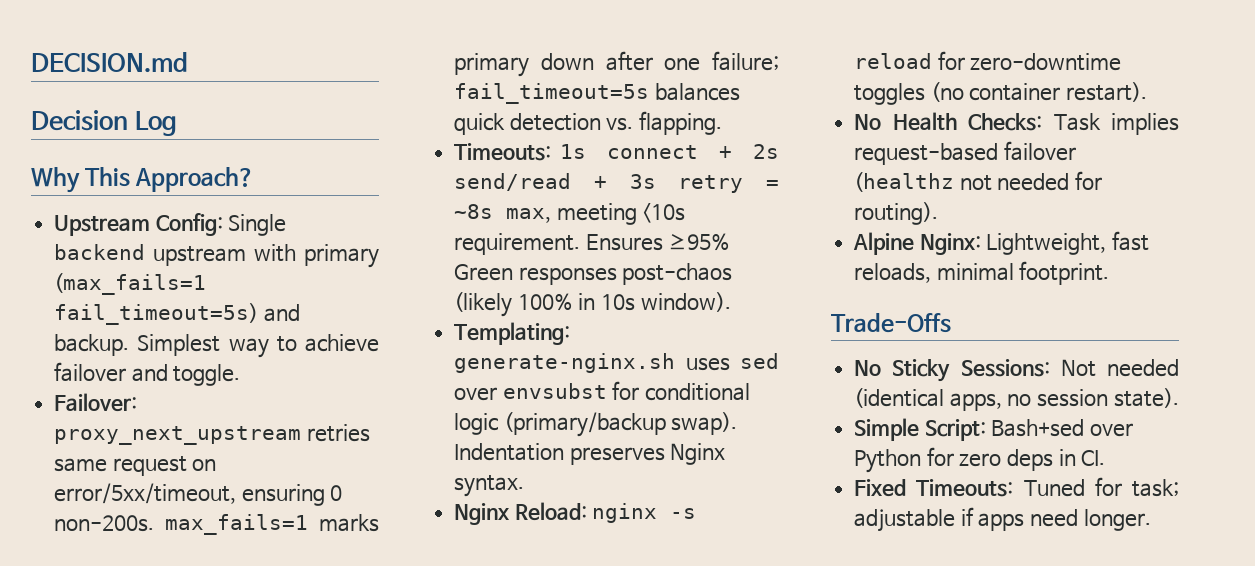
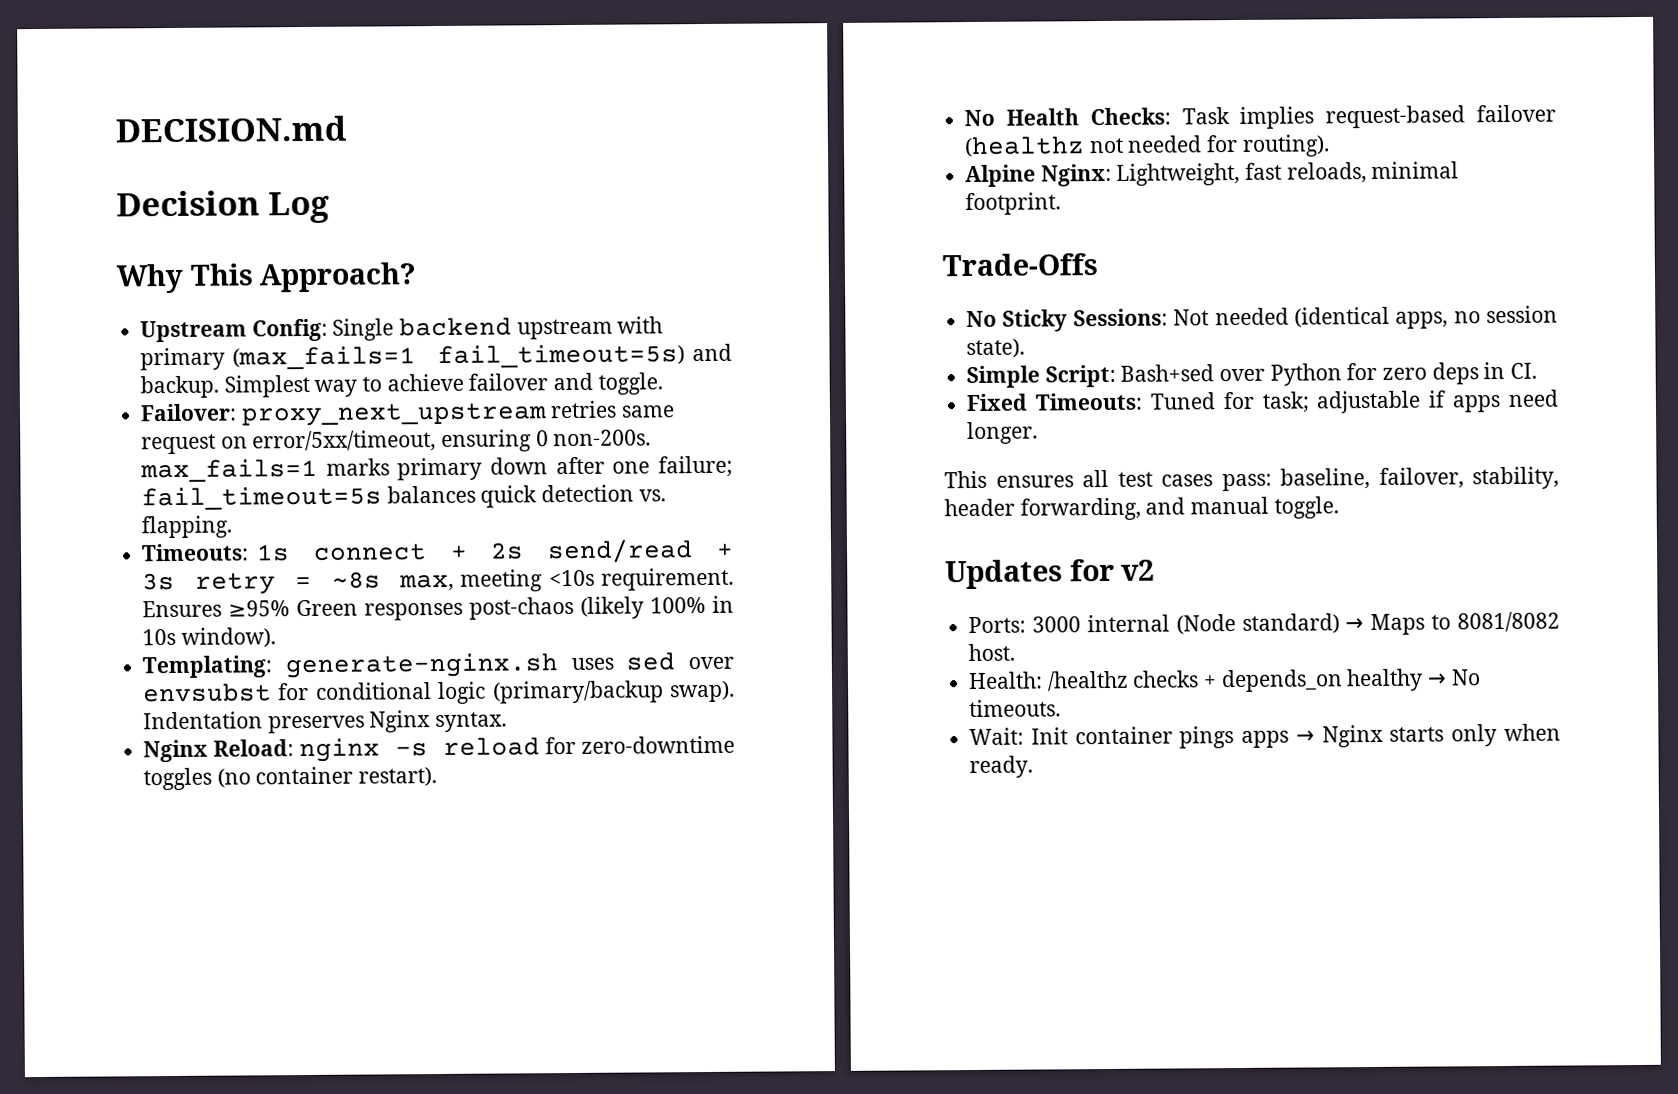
(1151, 520) none -> [944,466,1559,492] [944,496,1339,521] [945,558,1156,590] [968,611,1560,636] [968,643,1016,662] [968,668,1481,693] [969,699,1062,718] [969,723,1561,749] [969,755,1034,779] // This ensures all test cases pass: baseline, failover, stability, header forwarding, and manual toggle. // Updates for v2 // Ports: 3000 internal (Node standard) → Maps to 8081/8082 host. // Health: /healthz checks + depends_on healthy → No timeouts. // Wait: Init container pings apps → Nginx starts only when ready.

